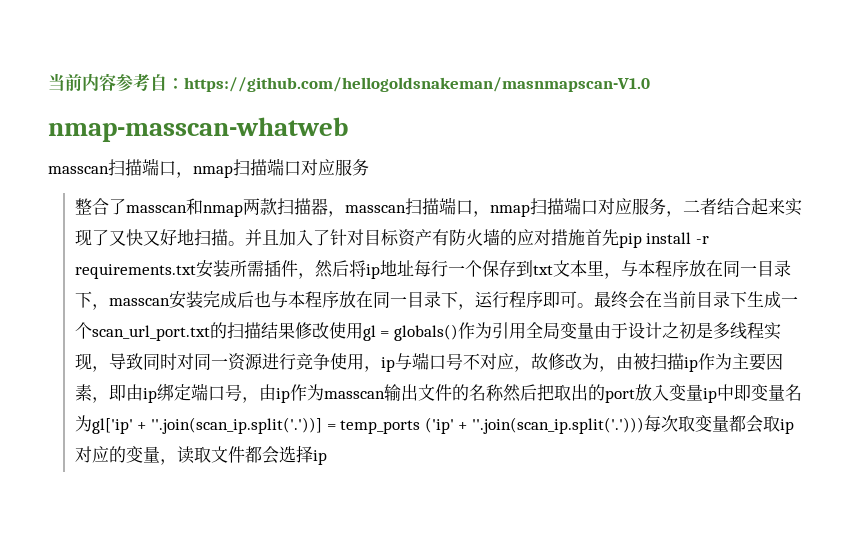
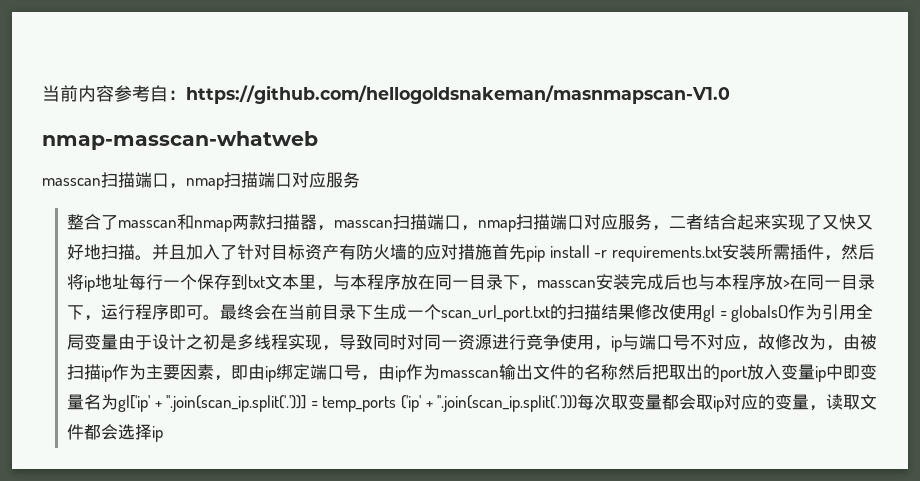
(356, 299) none -> [783,280,791,288] >

